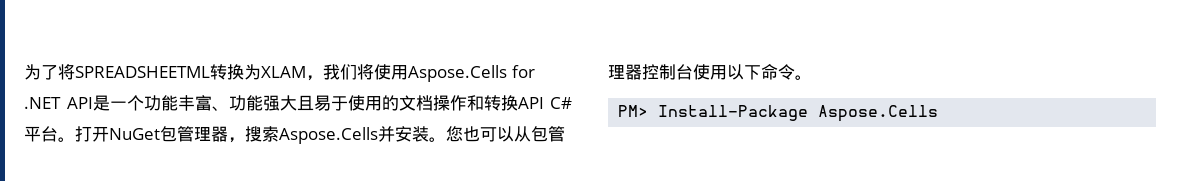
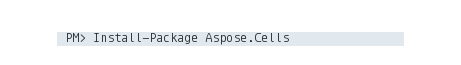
[24,64,535,82] [24,95,572,111] [24,126,565,144] [608,64,812,80] 为了将SPREADSHEETML转换为XLAM，我们将使用Aspose.Cells for .NET API是一个功能丰富、功能强大且易于使用的文档操作和转换API C#平台。打开NuGet包管理器，搜索Aspose.Cells并安装。您也可以从包管理器控制台使用以下命令。 // -> (64, 37) none

